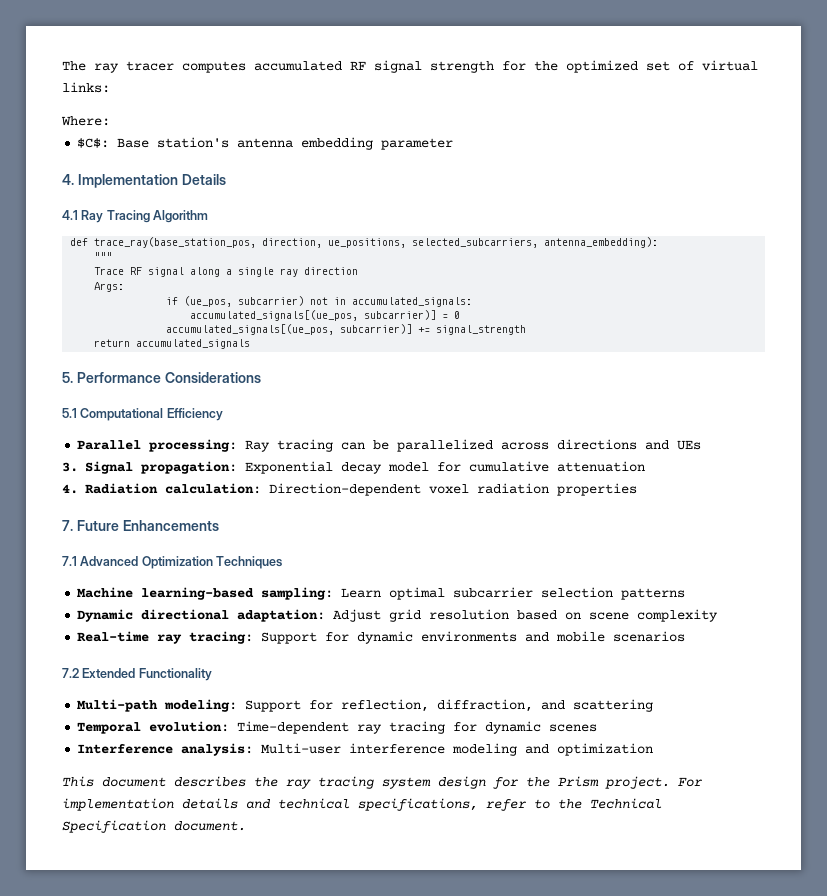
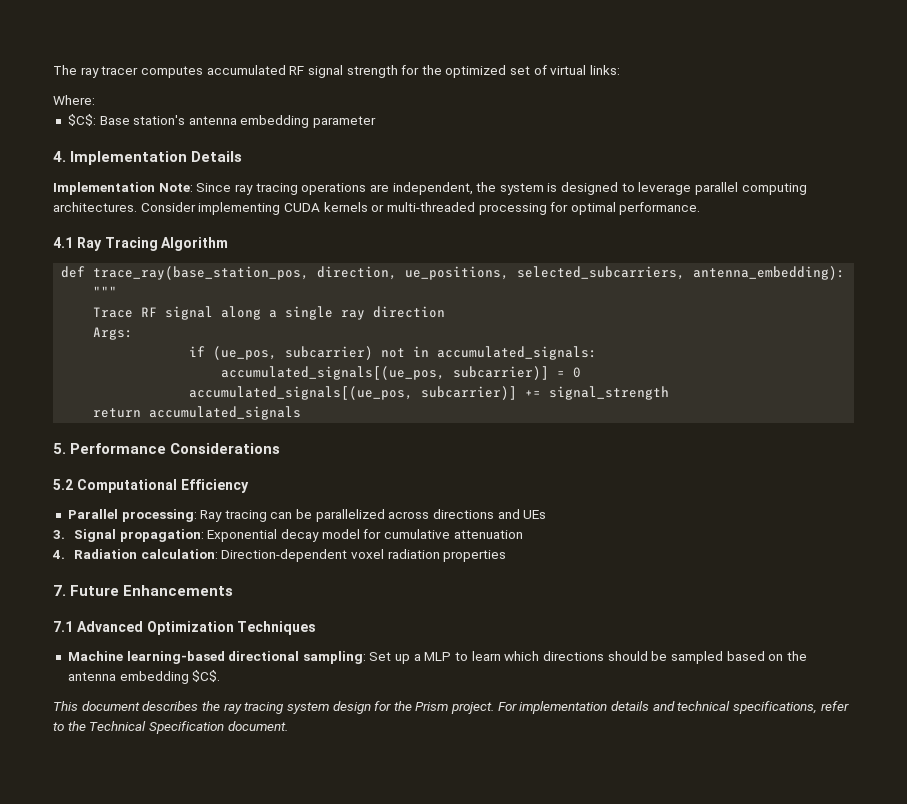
(226, 179) none -> [53,182,807,195] [53,202,701,215] // Implementation Note: Since ray tracing operations are independent, the system is designed to leverage parallel computing architectures. Consider implementing CUDA kernels or multi-threaded processing for optimal performance.
[62,408,77,418] 5.1 -> [53,479,73,490] 5.2
[261,587,686,600] [77,609,719,622] [77,631,686,644] [62,668,212,681] [77,699,654,712] [77,721,598,734] [77,743,654,756] sampling: Learn optimal subcarrier selection patterns // Dynamic directional adaptation: Adjust grid resolution based on scene complexity // Real-time ray tracing: Support for dynamic environments and mobile scenarios // 7.2 Extended Functionality // Multi-path modeling: Support for reflection, diffraction, and scattering // Temporal evolution: Time-dependent ray tracing for dynamic scenes // Interference analysis: Multi-user interference modeling and optimization -> [228,651,807,664] [67,670,221,684] directional sampling: Set up a MLP to learn which directions should be sampled based on the antenna embedding $C$.

